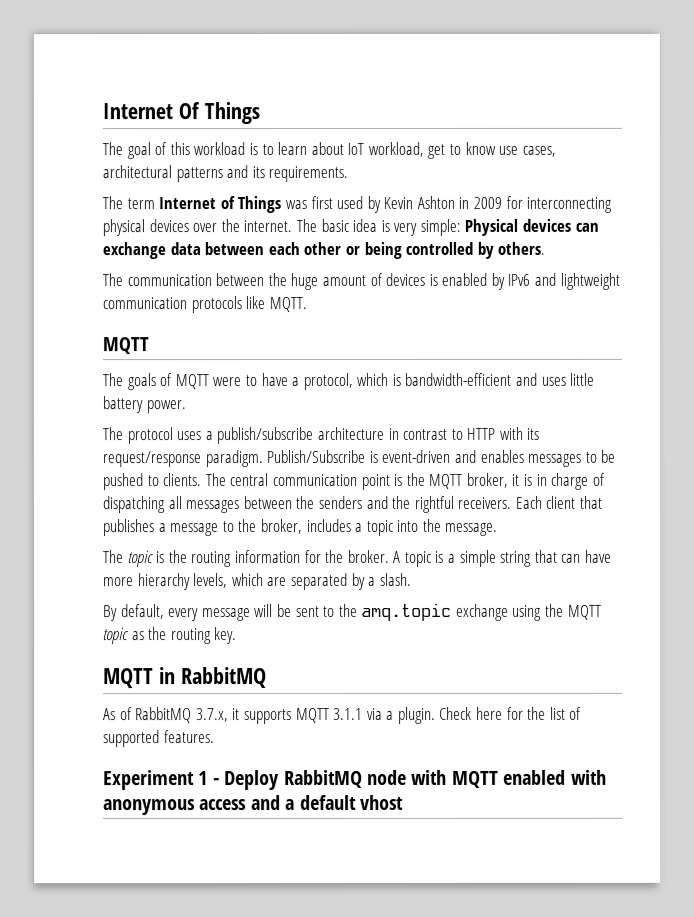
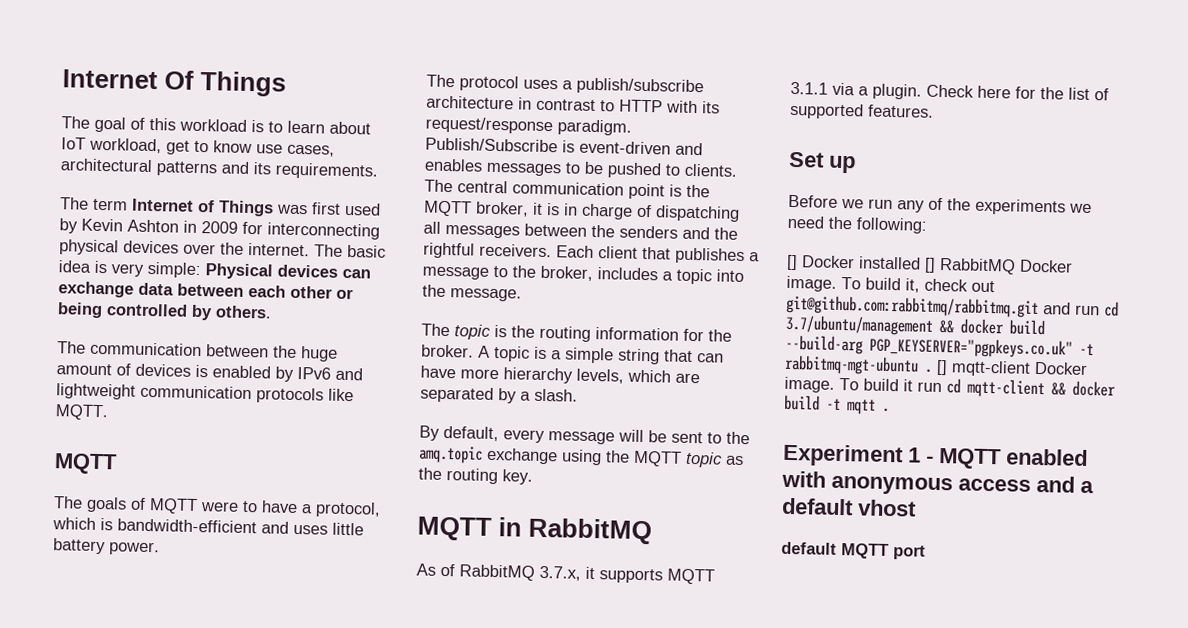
(215, 737) none -> [789,151,856,174] [788,194,1092,216] [787,215,927,234] [786,254,1073,275] [786,275,995,293] [786,294,1119,318] [785,314,1045,336] [785,334,1094,359] [784,354,1088,377] [784,376,1116,399] [784,394,890,415] // Set up // Before we run any of the experiments we need the following: // [] Docker installed [] RabbitMQ Docker image. To build it, check out git@github.com:rabbitmq/rabbitmq.git and run cd 3.7/ubuntu/management && docker build --build-arg PGP_KEYSERVER="pgpkeys.co.uk" -t rabbitmq-mgt-ubuntu . [] mqtt-client Docker image. To build it run cd mqtt-client && docker build -t mqtt .
[224,769,448,791] Deploy RabbitMQ node with -> (934, 459) none
(404, 802) none -> [781,541,926,560] // default MQTT port

